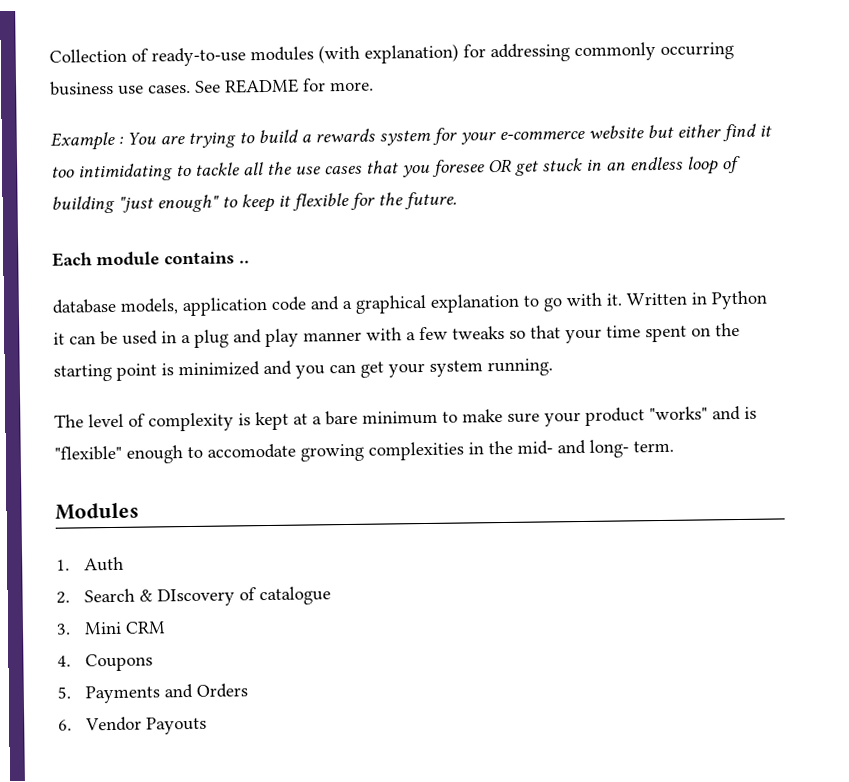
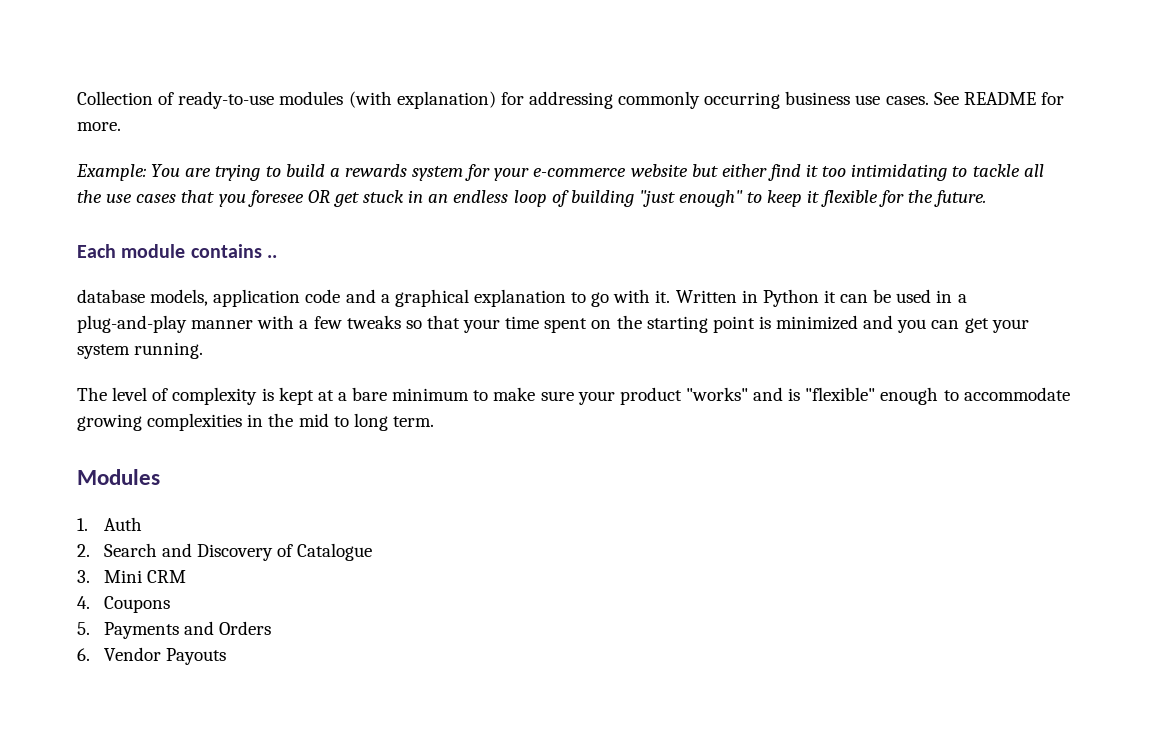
[50,131,124,151] Example : -> [76,164,146,181] Example:
[194,328,299,348] plug and play -> [77,315,187,333] plug-and-play
[207,443,296,459] accomodate -> [963,387,1070,401] accommodate
[517,439,629,458] mid- and long- -> [298,413,388,431] mid to long
[138,586,331,607] & DIscovery of catalogue -> [162,543,373,561] and Discovery of Catalogue

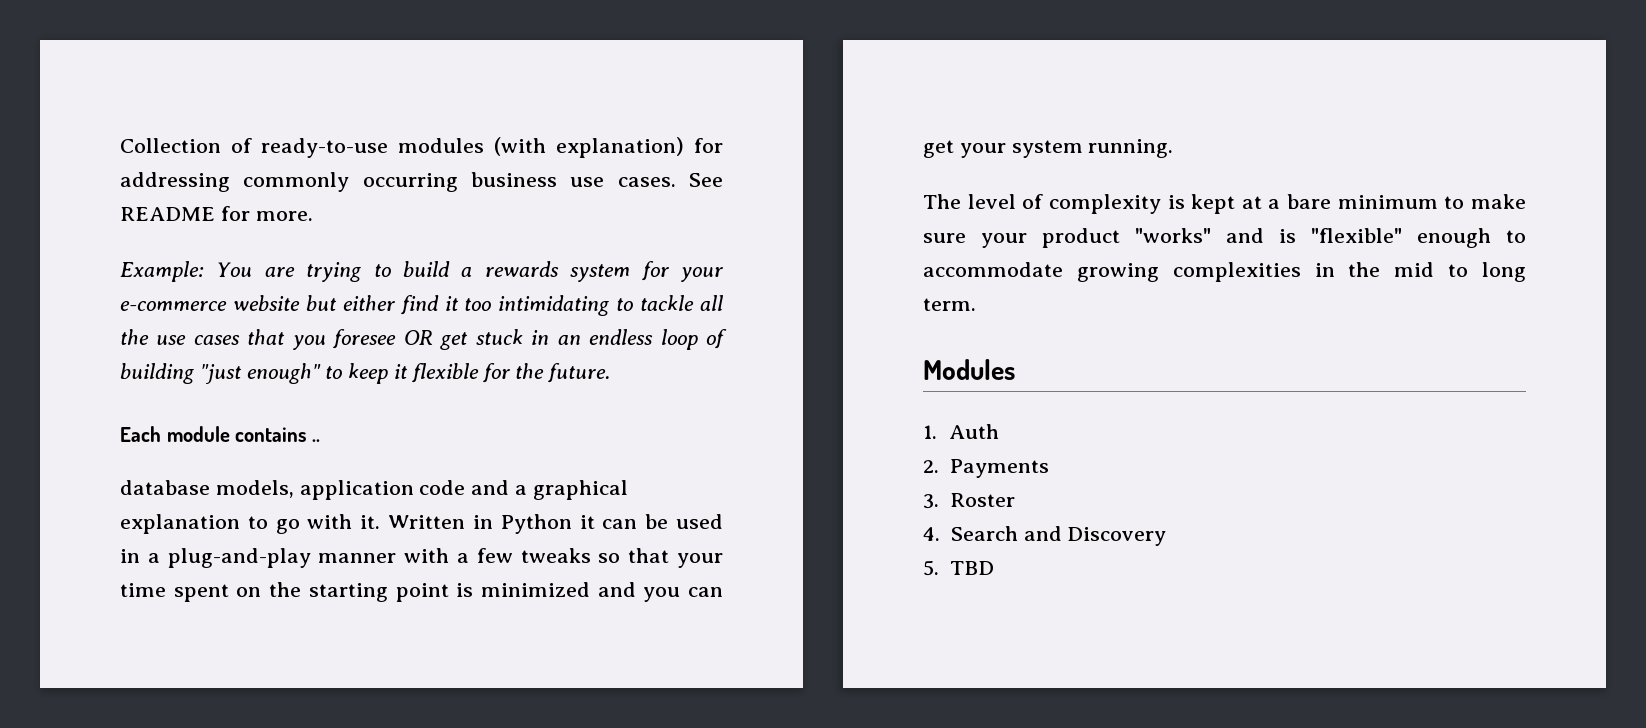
(90, 550) none -> [949,459,1049,478] [923,493,1015,509] [923,527,940,541] Payments // 3. Roster // 4.
[277,543,373,561] [77,570,187,583] [77,596,170,613] [77,621,272,639] [77,647,227,665] of Catalogue // 3. Mini CRM // 4. Coupons // 5. Payments and Orders // 6. Vendor Payouts -> [923,560,994,576] // 5. TBD

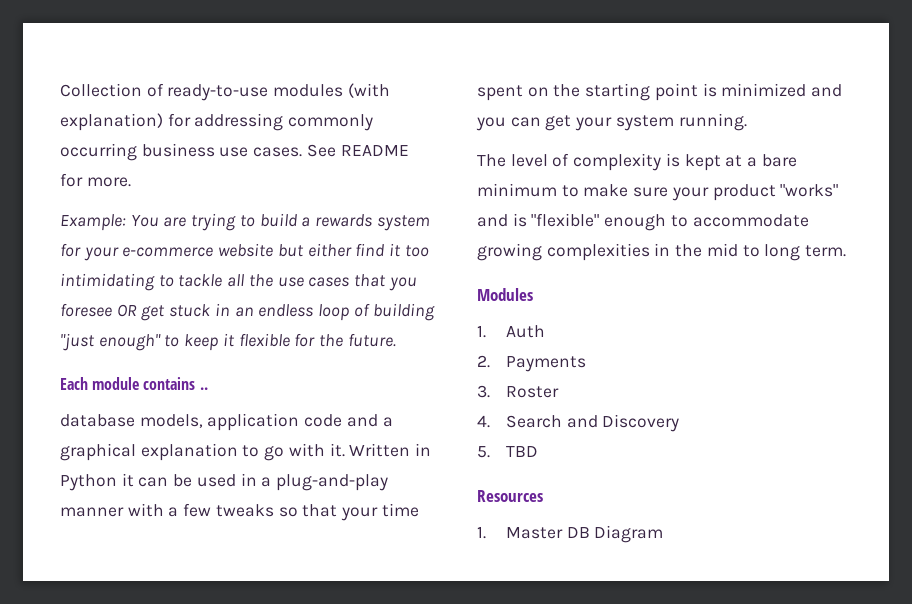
(994, 568) none -> [477,490,543,502] [477,525,664,543] // Resources // 1. Master DB Diagram

